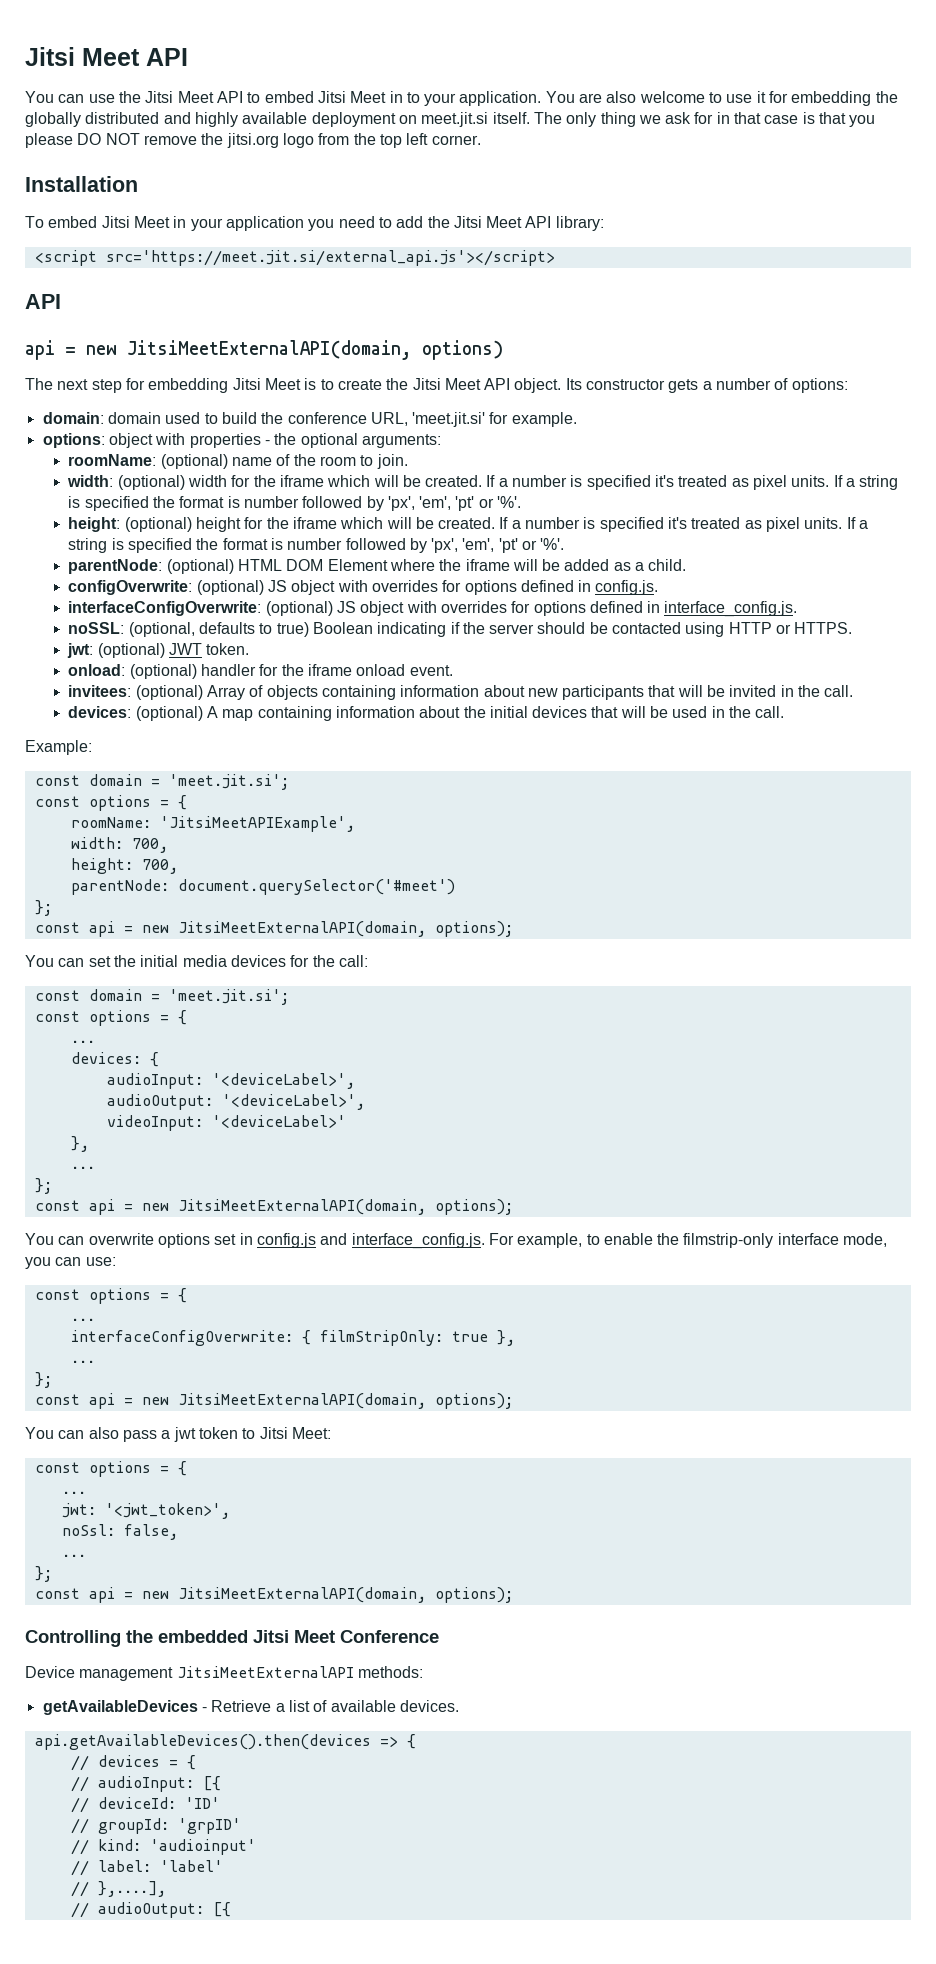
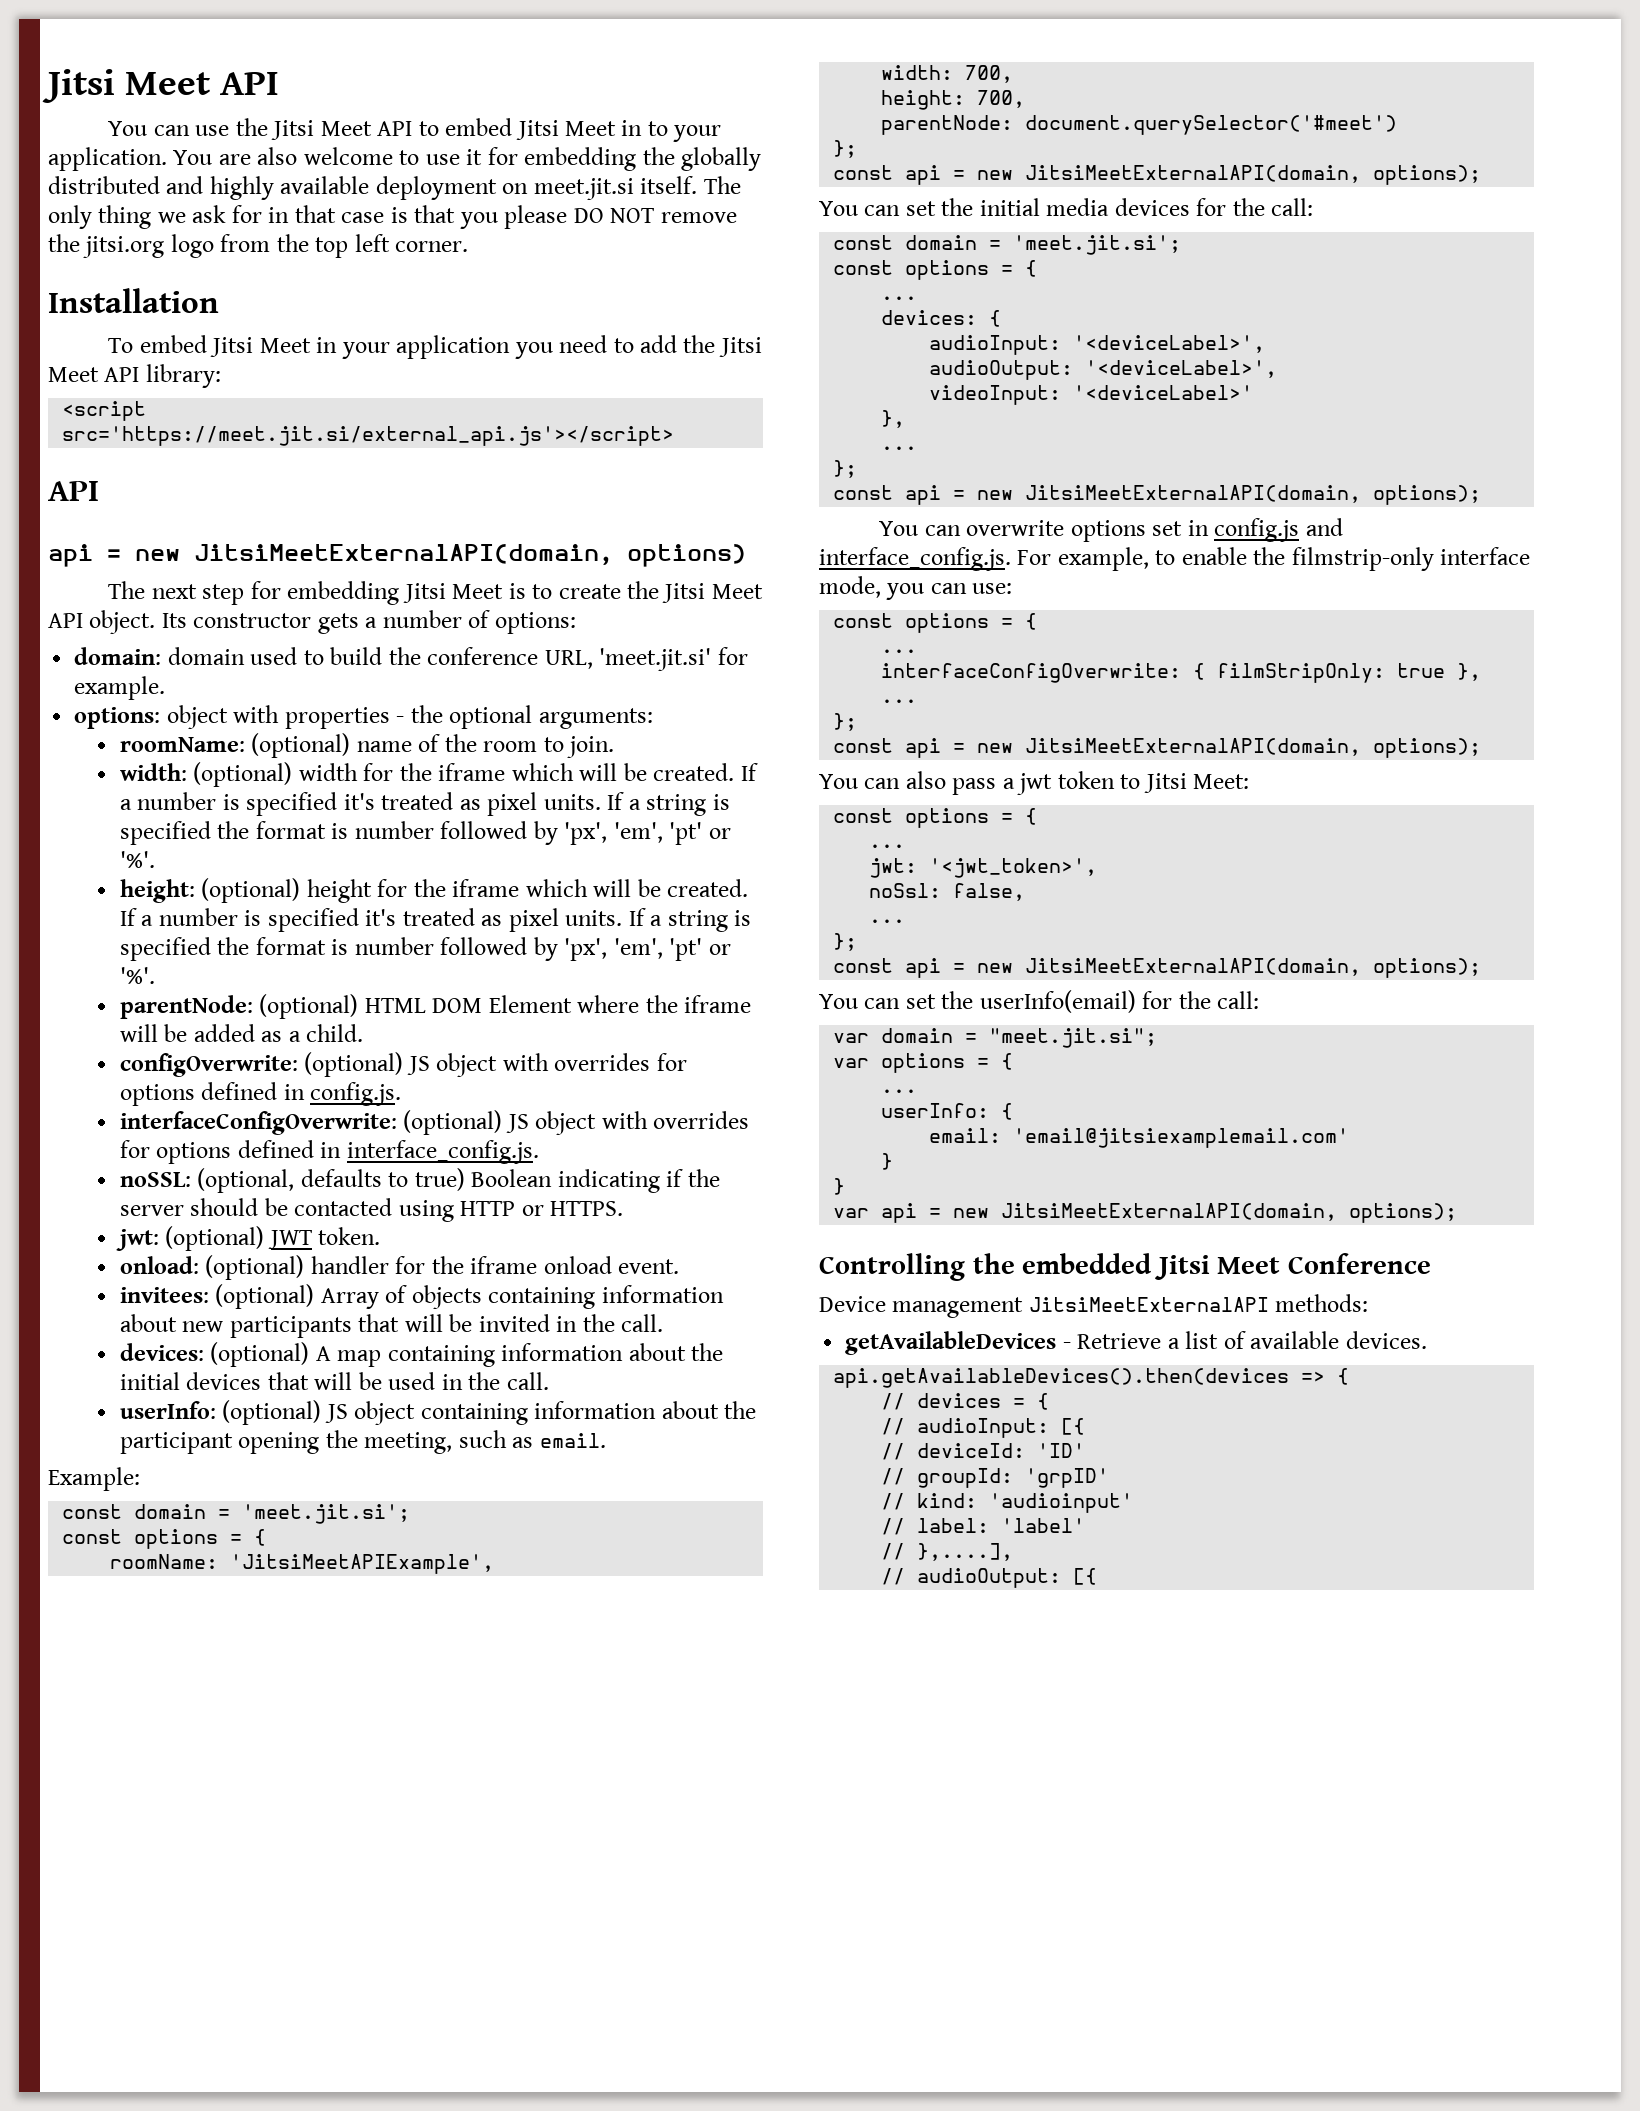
(785, 712) none -> [119,1400,757,1425] [119,1430,606,1454] // userInfo: (optional) JS object containing information about the participant opening the meeting, such as email.
(513, 1595) none -> [819,990,1260,1013] [833,1028,1158,1048] [833,1053,1014,1073] [881,1089,918,1093] [881,1103,1014,1120] [929,1128,1350,1148] [881,1153,894,1170] [833,1178,846,1195] [833,1203,1458,1223] // You can set the userInfo(email) for the call: // var domain = "meet.jit.si"; // var options = { // ... // userInfo: { // email: 'email@jitsiexamplemail.com' // } // } // var api = new JitsiMeetExternalAPI(domain, options);

